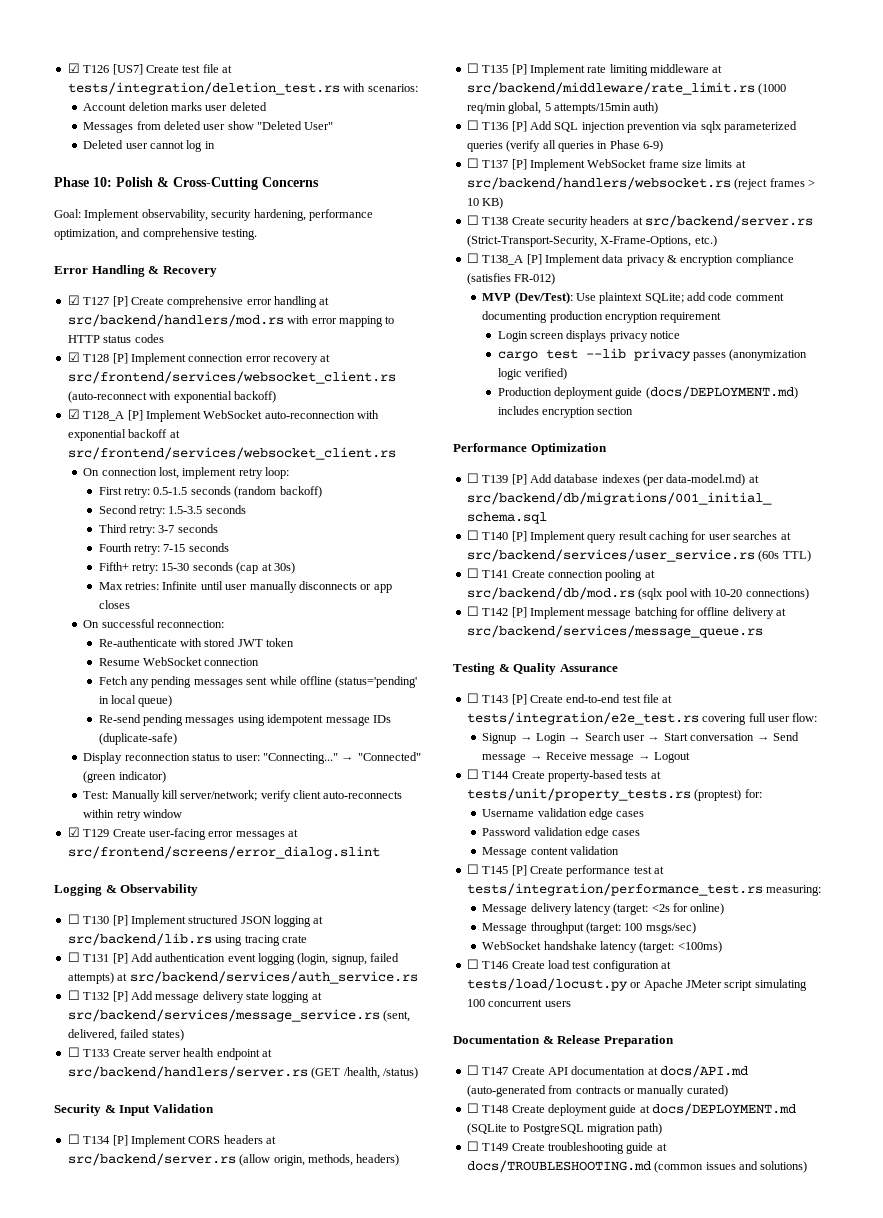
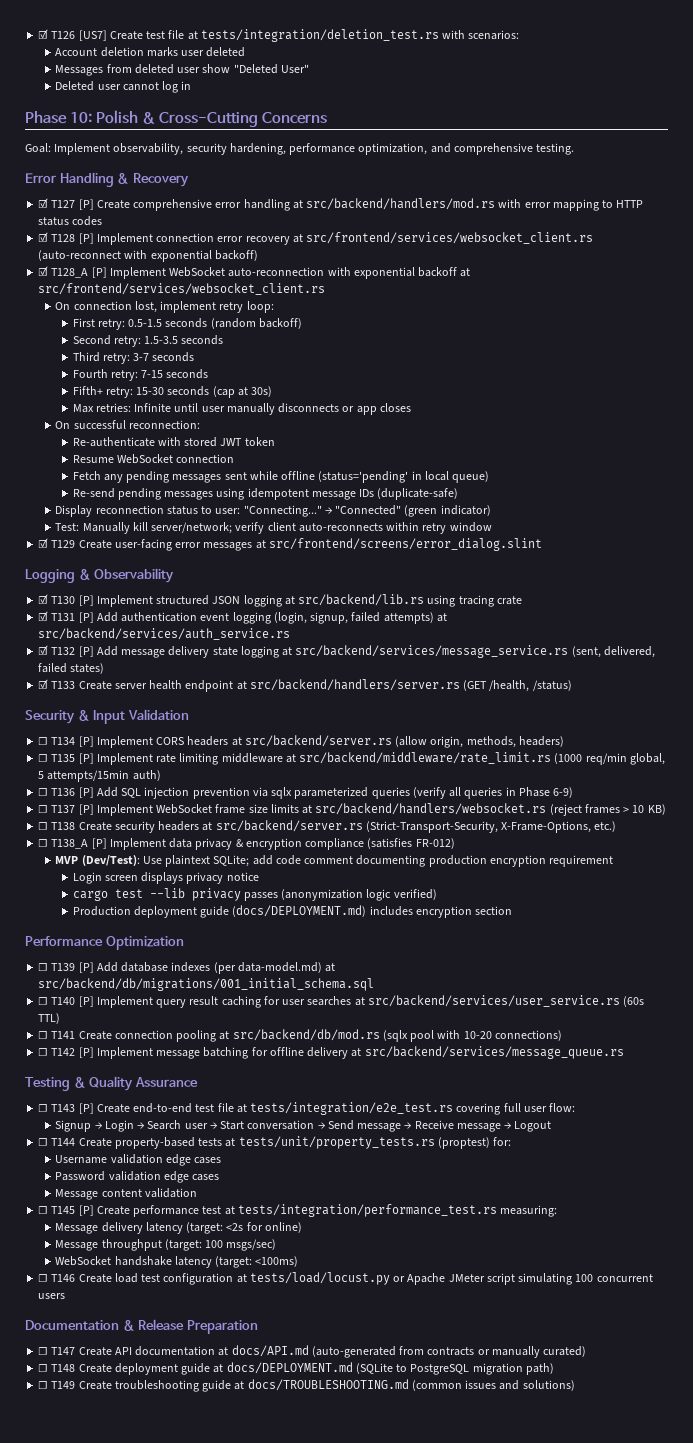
[67,914,80,924] ☐ -> [38,594,49,604] ☑
[67,952,80,962] ☐ -> [38,611,49,621] ☑
[67,990,80,1000] ☐ -> [38,645,49,655] ☑
[67,1047,80,1057] ☐ -> [38,679,49,689] ☑

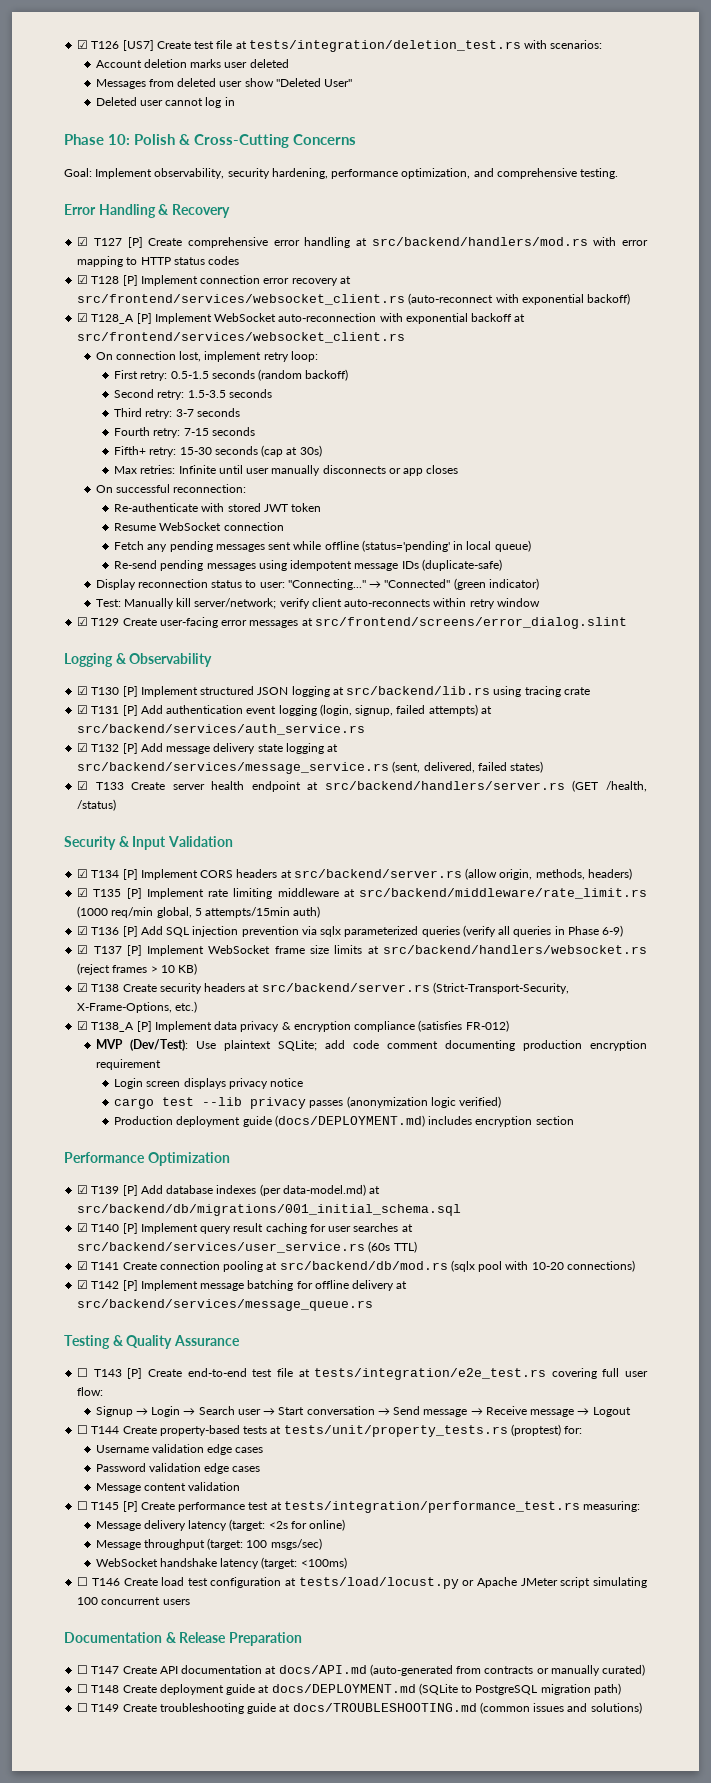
[38,737,49,745] ☐ -> [77,869,89,878] ☑
[38,754,49,762] ☐ -> [77,888,89,897] ☑
[38,788,49,796] ☐ -> [77,926,89,935] ☑
[38,805,49,813] ☐ -> [77,945,89,954] ☑
[38,822,49,830] ☐ -> [77,983,89,992] ☑
[38,839,49,847] ☐ -> [77,1021,89,1030] ☑
[38,963,49,971] ☐ -> [77,1185,89,1194] ☑
[38,997,49,1005] ☐ -> [77,1223,89,1232] ☑
[38,1031,49,1039] ☐ -> [77,1261,89,1270] ☑
[38,1048,49,1056] ☐ -> [77,1280,89,1289] ☑

